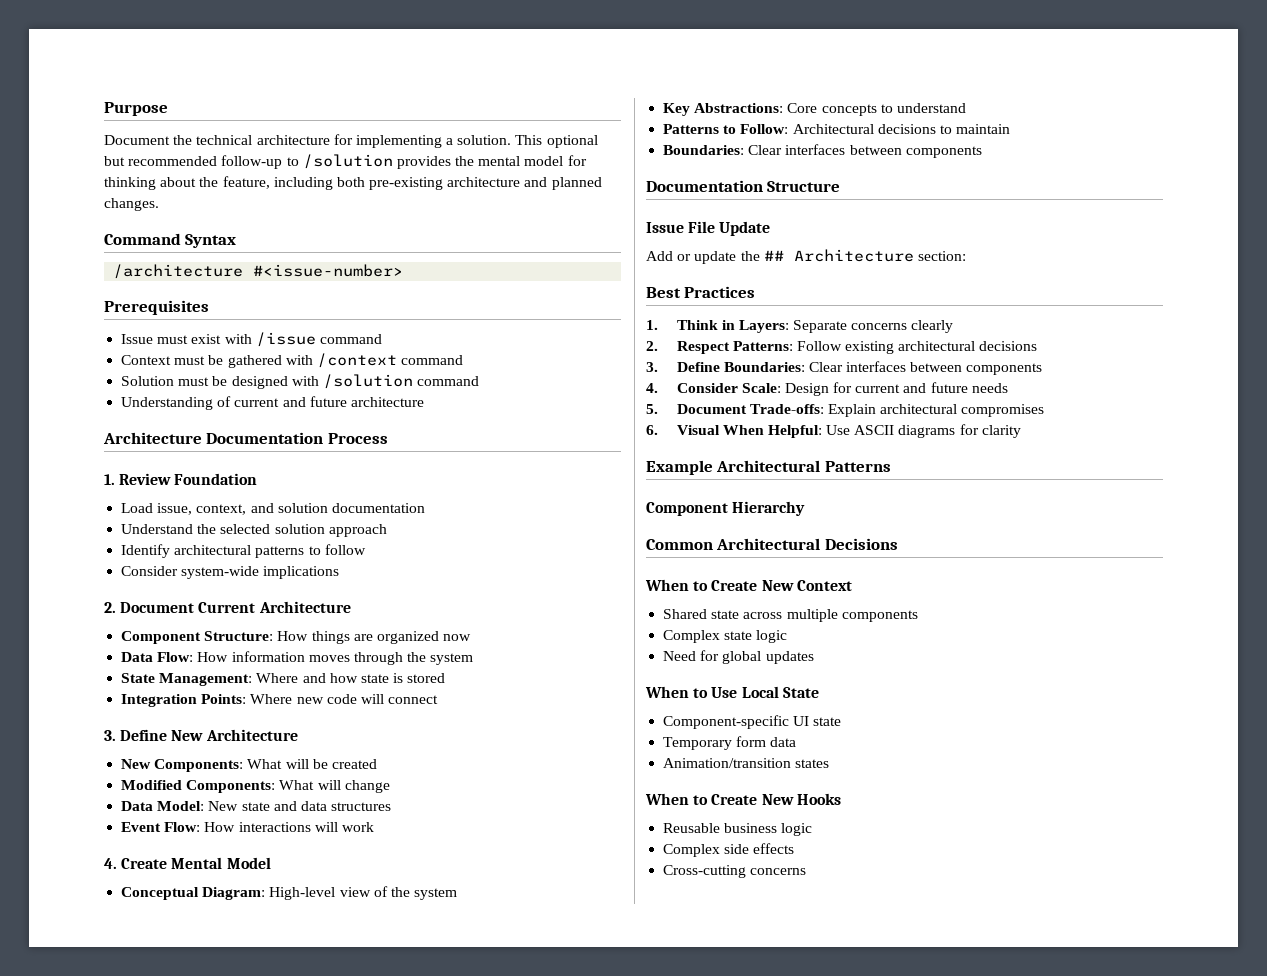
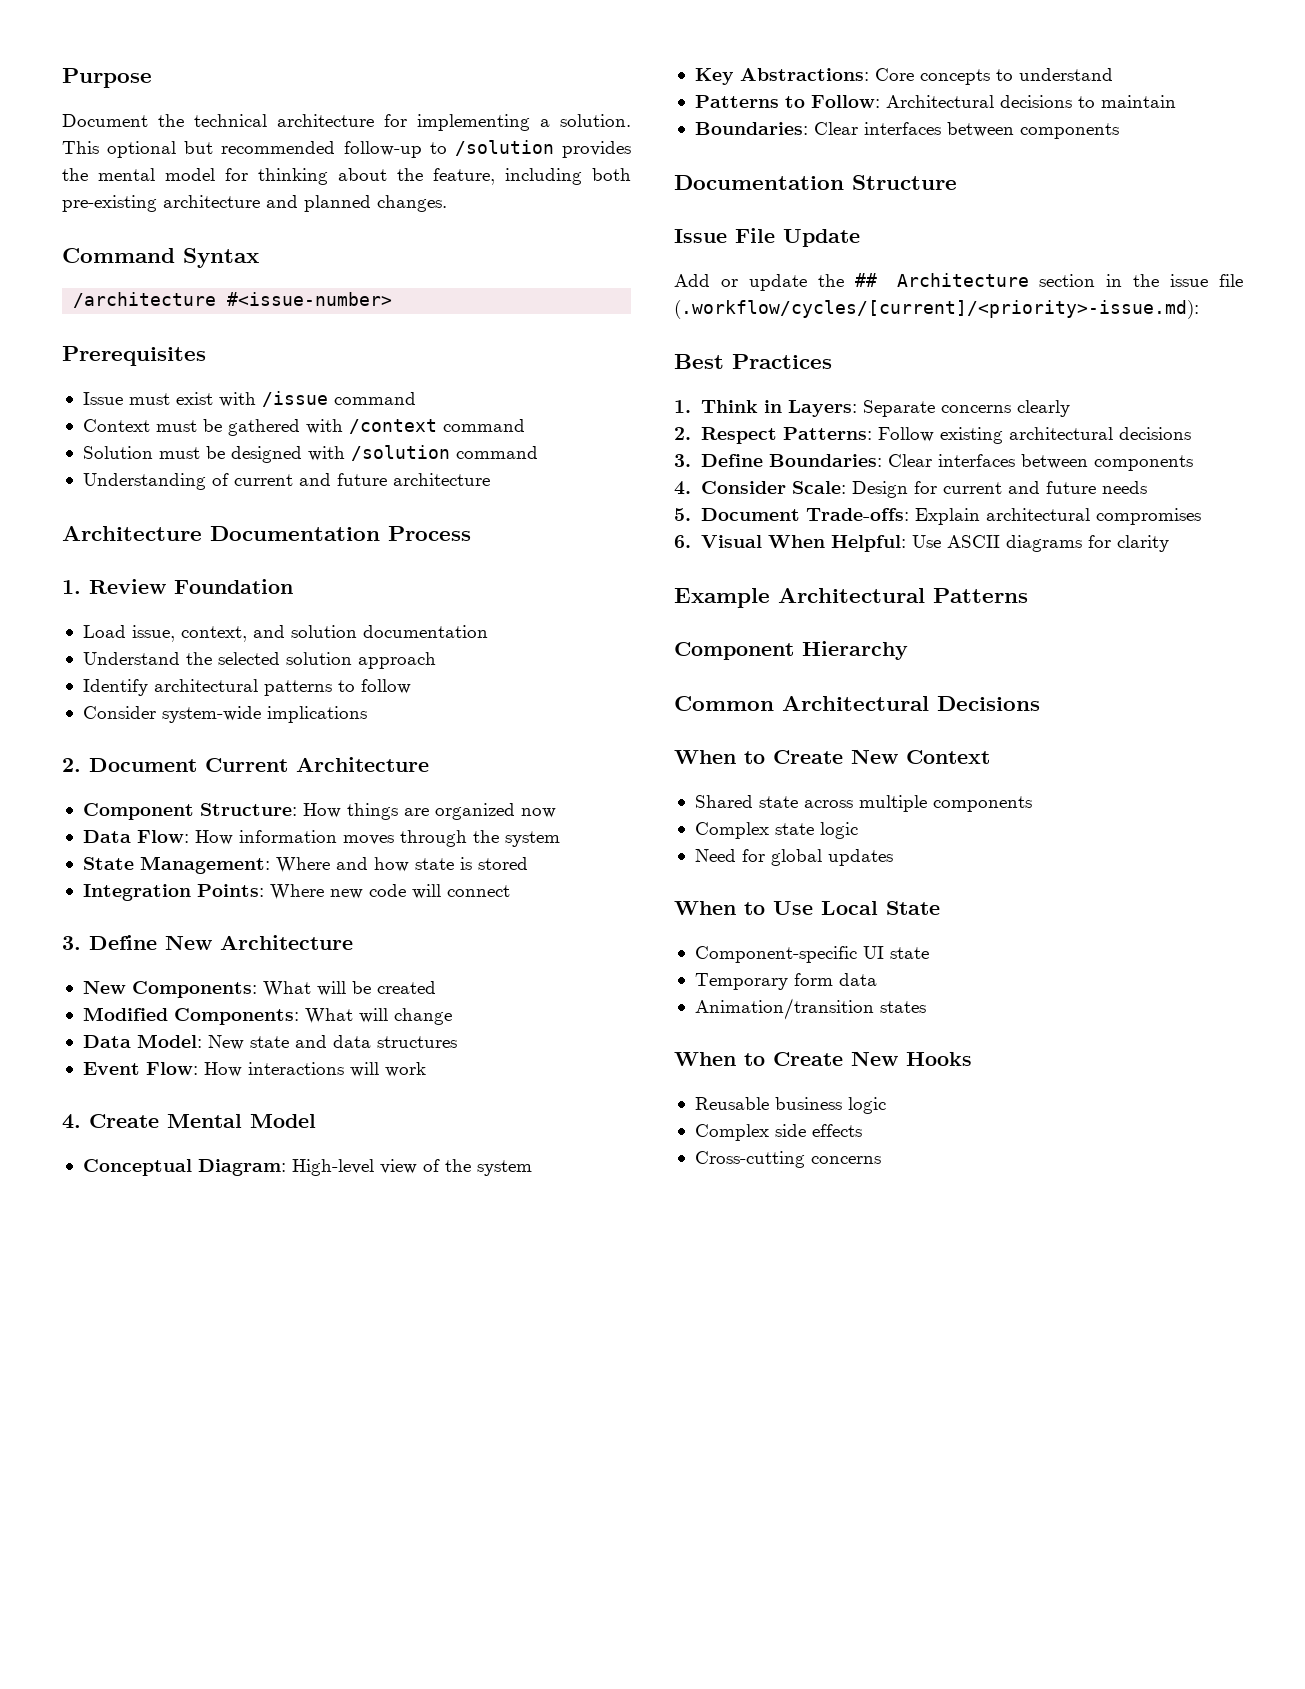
[917,251,966,261] section: -> [1039,274,1243,287] [674,300,1199,319] section in the issue file (.workflow/cycles/[current]/<priority>-issue.md):

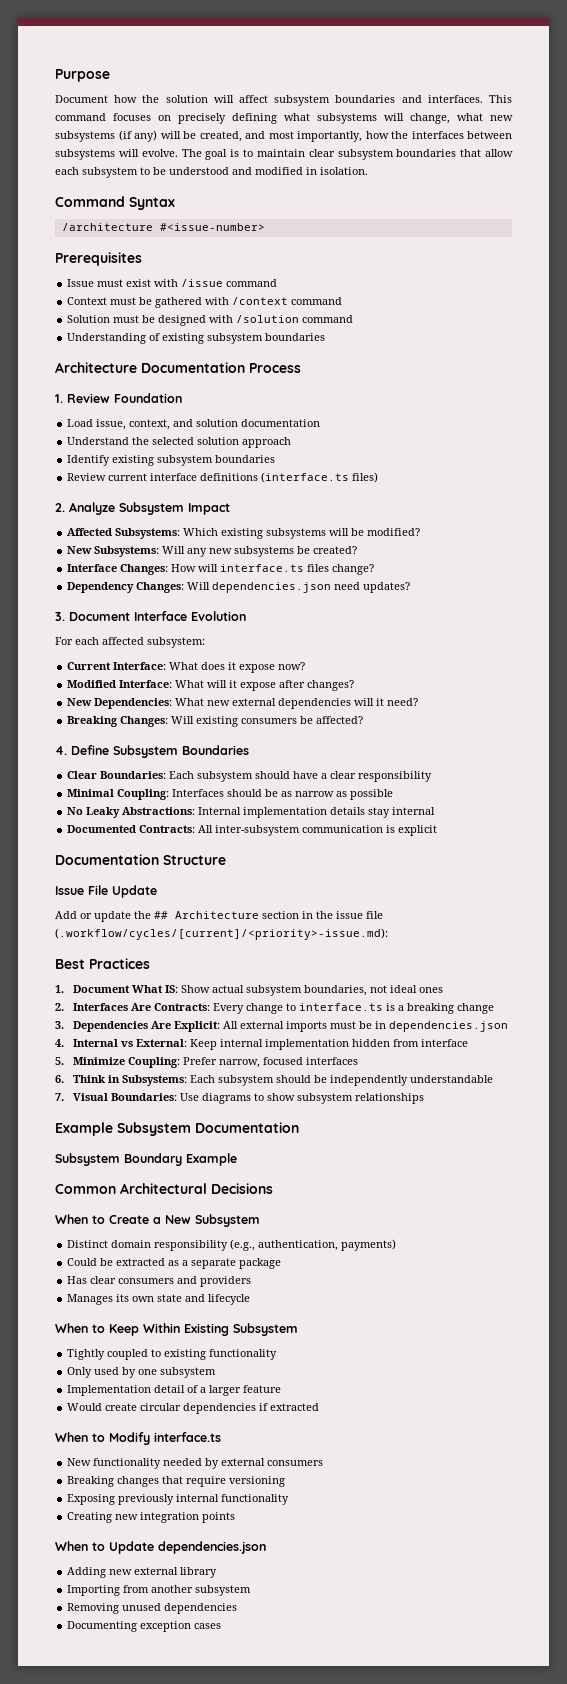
[158,114,631,131] [62,140,632,158] [62,168,631,185] [62,195,447,212] the technical architecture for implementing a solution. This optional but recommended follow-up to /solution provides the mental model for thinking about the feature, including both pre-existing architecture and planned changes. -> [114,95,512,106] [55,113,513,124] [55,130,512,142] [55,149,513,160] [55,167,368,178] how the solution will affect subsystem boundaries and interfaces. This command focuses on precisely defining what subsystems will change, what new subsystems (if any) will be created, and most importantly, how the interfaces between subsystems will evolve. The goal is to maintain clear subsystem boundaries that allow each subsystem to be understood and modified in isolation.
[233,473,490,486] current and future architecture -> [162,333,326,344] existing subsystem boundaries
[153,679,411,696] [82,706,367,723] [62,757,429,772] [82,803,556,820] [82,830,560,847] [82,856,528,874] [82,884,510,901] [62,935,353,950] [82,981,436,998] [82,1007,452,1025] [82,1034,457,1050] [82,1062,426,1077] [62,1114,316,1129] [82,1159,532,1176] [694,68,1113,85] [694,95,1176,108] [694,122,1119,139] architectural patterns to follow // Consider system-wide implications // 2. Document Current Architecture // Component Structure: How things are organized now // Data Flow: How information moves through the system // State Management: Where and how state is stored // Integration Points: Where new code will connect // 3. Define New Architecture // New Components: What will be created // Modified Components: What will change // Data Model: New state and data structures // Event Flow: How interactions will work // 4. Create Mental Model // Conceptual Diagram: High-level view of the system // Key Abstractions: Core concepts to understand // Patterns to Follow: Architectural decisions to maintain // Boundaries: Clear interfaces between components -> [112,455,276,466] [67,472,379,483] [55,502,230,515] [67,528,421,539] [67,546,358,557] [67,564,375,575] [67,582,411,593] [55,611,246,621] [55,637,205,648] [67,662,306,673] [67,680,355,691] [67,698,419,709] [67,716,364,727] [55,745,249,758] [67,771,433,782] [67,789,394,800] [67,807,436,818] [67,825,438,836] existing subsystem boundaries // Review current interface definitions (interface.ts files) // 2. Analyze Subsystem Impact // Affected Subsystems: Which existing subsystems will be modified? // New Subsystems: Will any new subsystems be created? // Interface Changes: How will interface.ts files change? // Dependency Changes: Will dependencies.json need updates? // 3. Document Interface Evolution // For each affected subsystem: // Current Interface: What does it expose now? // Modified Interface: What will it expose after changes? // New Dependencies: What new external dependencies will it need? // Breaking Changes: Will existing consumers be affected? // 4. Define Subsystem Boundaries // Clear Boundaries: Each subsystem should have a clear responsibility // Minimal Coupling: Interfaces should be as narrow as possible // No Leaky Abstractions: Internal implementation details stay internal // Documented Contracts: All inter-subsystem communication is explicit
[700,400,1070,417] [674,427,1191,444] [674,454,1193,471] [674,481,1147,498] [674,508,1201,525] [674,535,1169,552] [674,588,1028,608] [674,641,908,660] Think in Layers: Separate concerns clearly // 2. Respect Patterns: Follow existing architectural decisions // 3. Define Boundaries: Clear interfaces between components // 4. Consider Scale: Design for current and future needs // 5. Document Trade-offs: Explain architectural compromises // 6. Visual When Helpful: Use ASCII diagrams for clarity // Example Architectural Patterns // Component Hierarchy -> [73,985,444,996] [55,1003,495,1014] [55,1021,509,1032] [55,1039,469,1050] [55,1057,359,1068] [55,1075,494,1086] [55,1093,425,1104] [55,1122,299,1136] [55,1153,237,1166] Document What IS: Show actual subsystem boundaries, not ideal ones // 2. Interfaces Are Contracts: Every change to interface.ts is a breaking change // 3. Dependencies Are Explicit: All external imports must be in dependencies.json // 4. Internal vs External: Keep internal implementation hidden from interface // 5. Minimize Coupling: Prefer narrow, focused interfaces // 6. Think in Subsystems: Each subsystem should be independently understandable // 7. Visual Boundaries: Use diagrams to show subsystem relationships // Example Subsystem Documentation // Subsystem Boundary Example
[851,749,990,764] [694,795,1032,812] [694,822,858,839] [694,849,893,866] [674,901,940,915] [694,946,929,963] [694,973,877,990] [694,998,926,1020] [674,1051,972,1066] [694,1097,886,1114] [694,1124,862,1141] [694,1151,881,1168] New Context // Shared state across multiple components // Complex state logic // Need for global updates // When to Use Local State // Component-specific UI state // Temporary form data // Animation/transition states // When to Create New Hooks // Reusable business logic // Complex side effects // Cross-cutting concerns -> [153,1214,260,1227] [67,1239,397,1251] [67,1258,282,1269] [67,1276,252,1287] [67,1294,251,1305] [55,1323,298,1336] [67,1349,278,1360] [67,1367,217,1378] [67,1385,282,1396] [67,1403,320,1414] [55,1432,221,1445] [67,1458,324,1469] [67,1476,286,1487] [67,1494,290,1505] [67,1512,236,1523] [55,1541,266,1554] [67,1567,218,1578] [67,1585,252,1596] [67,1603,238,1614] [67,1621,222,1632] a New Subsystem // Distinct domain responsibility (e.g., authentication, payments) // Could be extracted as a separate package // Has clear consumers and providers // Manages its own state and lifecycle // When to Keep Within Existing Subsystem // Tightly coupled to existing functionality // Only used by one subsystem // Implementation detail of a larger feature // Would create circular dependencies if extracted // When to Modify interface.ts // New functionality needed by external consumers // Breaking changes that require versioning // Exposing previously internal functionality // Creating new integration points // When to Update dependencies.json // Adding new external library // Importing from another subsystem // Removing unused dependencies // Documenting exception cases

